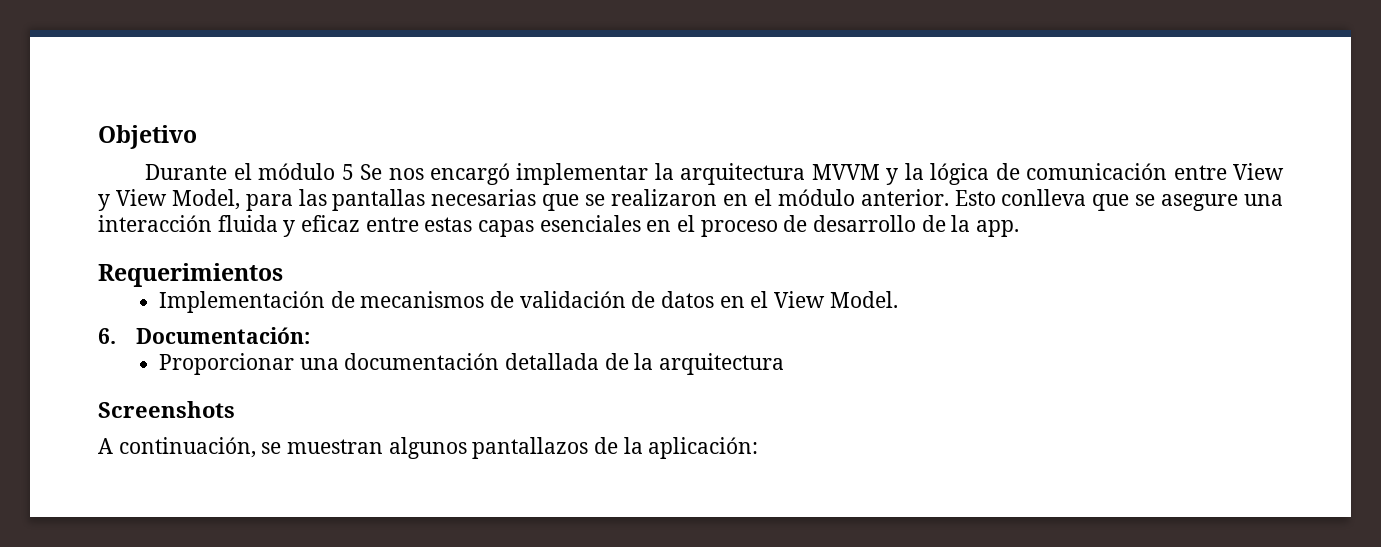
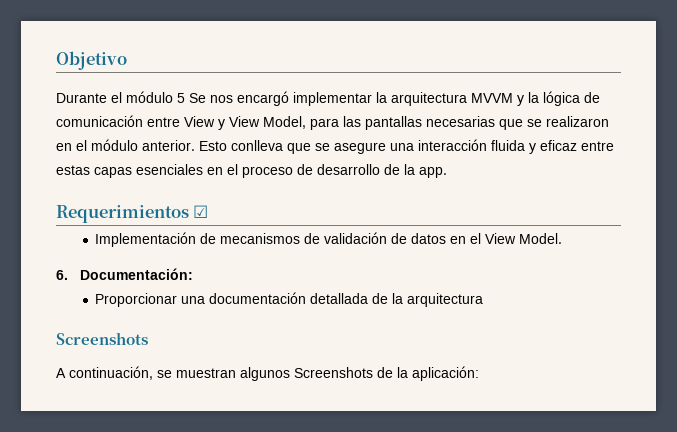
(283, 275) none -> [193,205,209,218] ☑
[472,437,589,459] pantallazos -> [294,367,373,378] Screenshots

